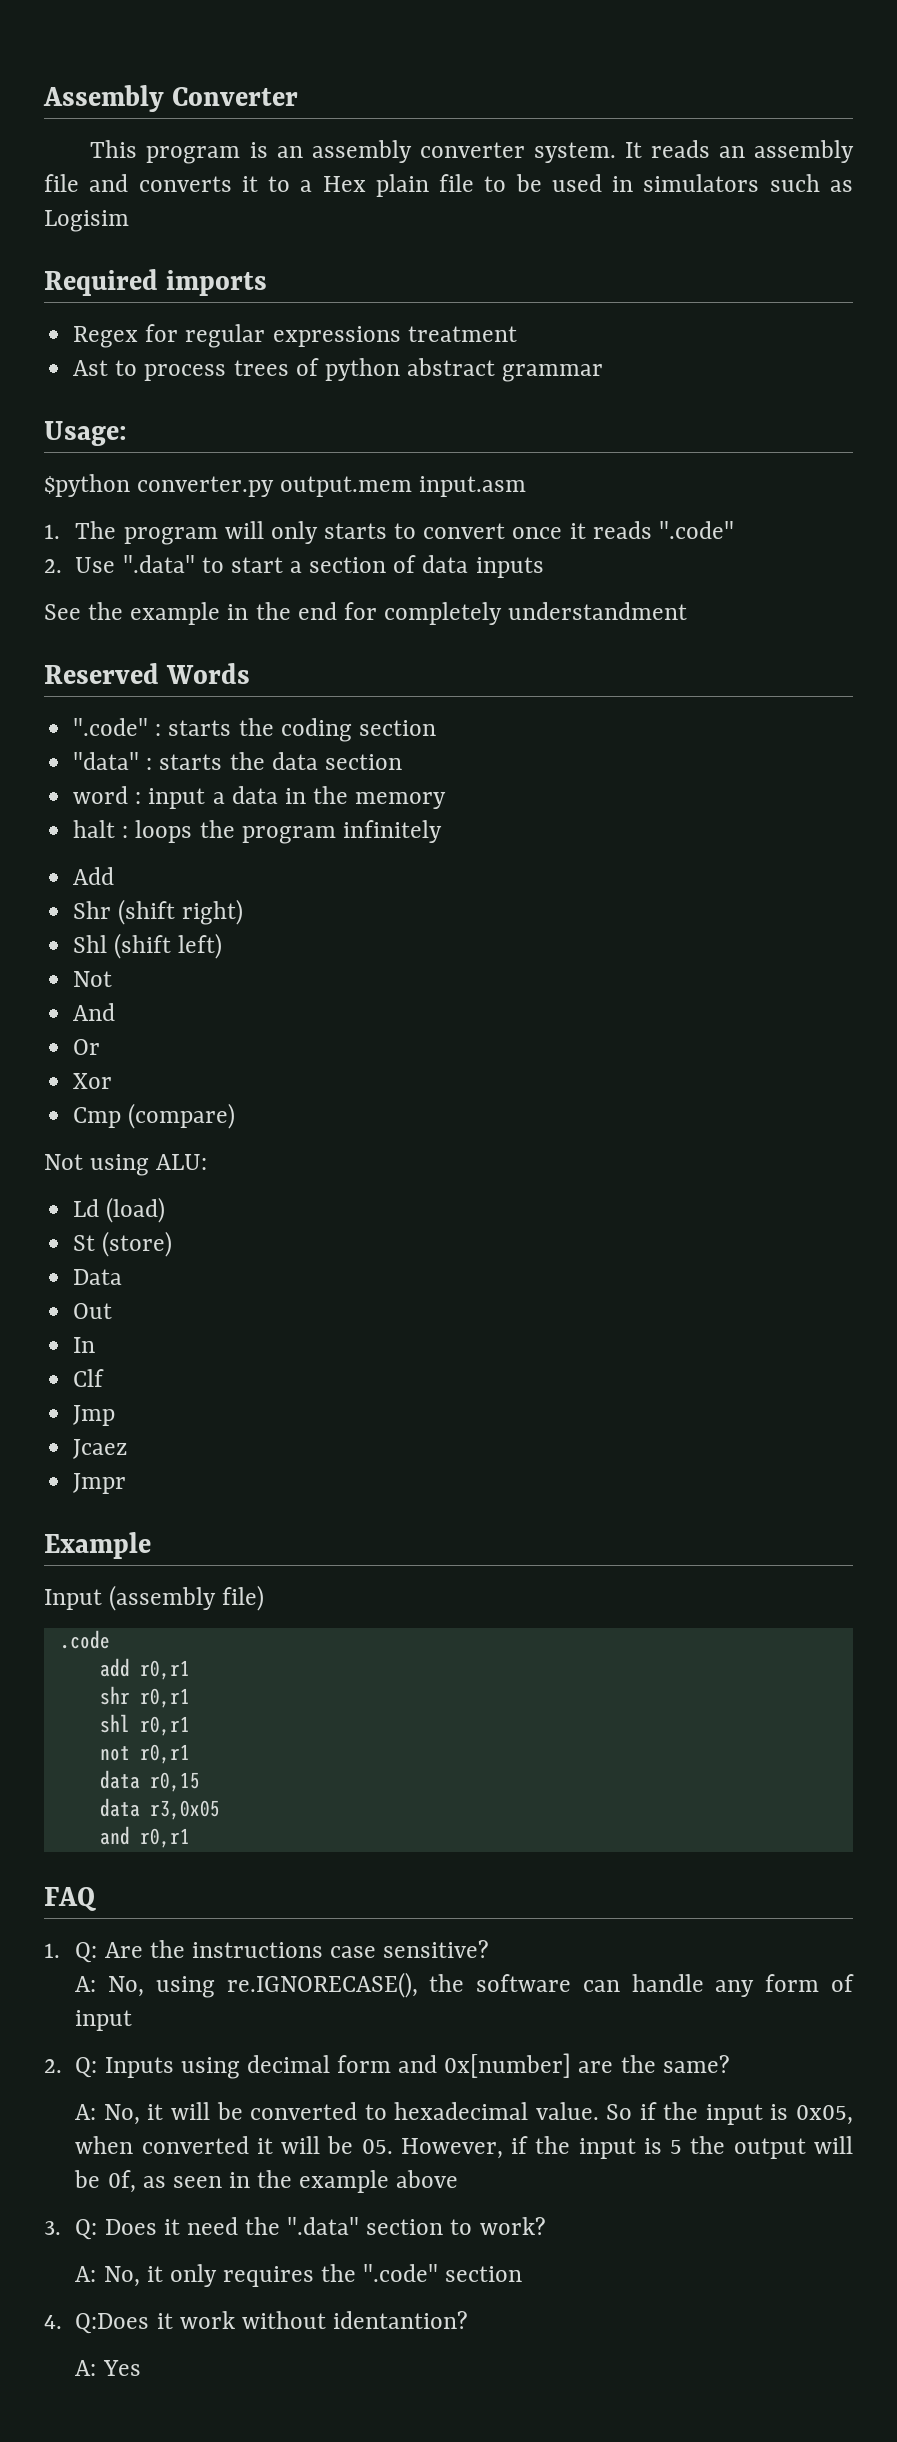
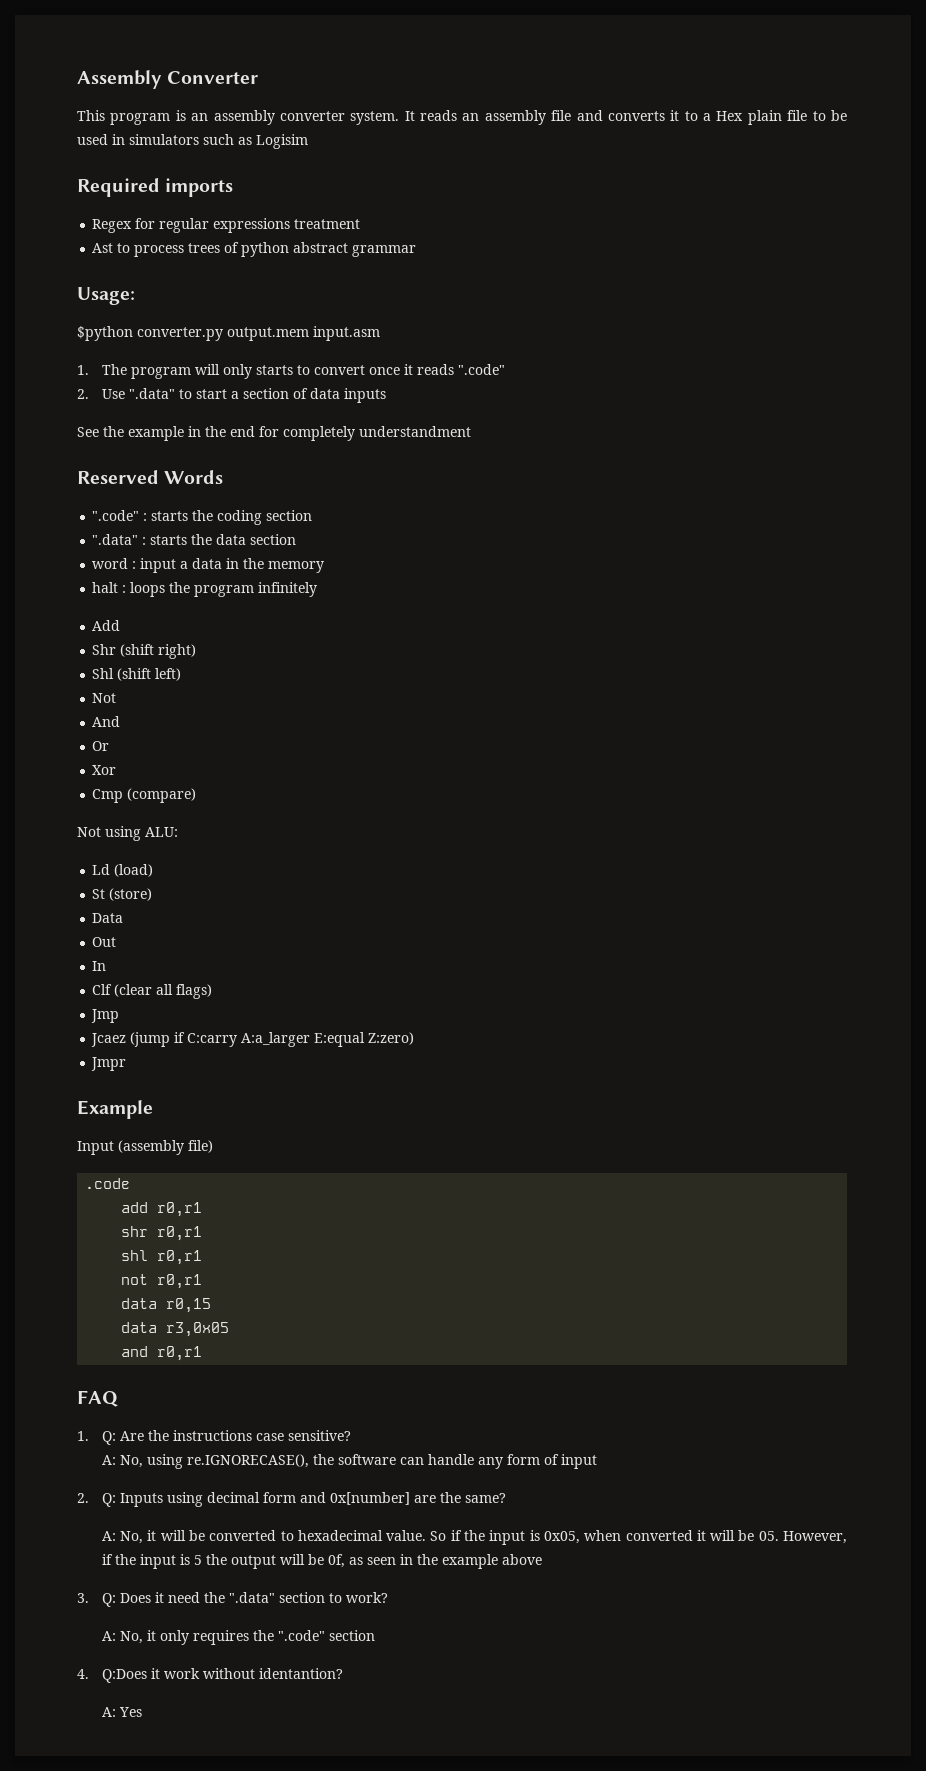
[73,752,140,770] "data" -> [92,534,139,545] ".data"
(105, 1378) none -> [114,984,213,999] (clear all flags)
(128, 1449) none -> [130,1032,415,1047] (jump if C:carry A:a_larger E:equal Z:zero)

